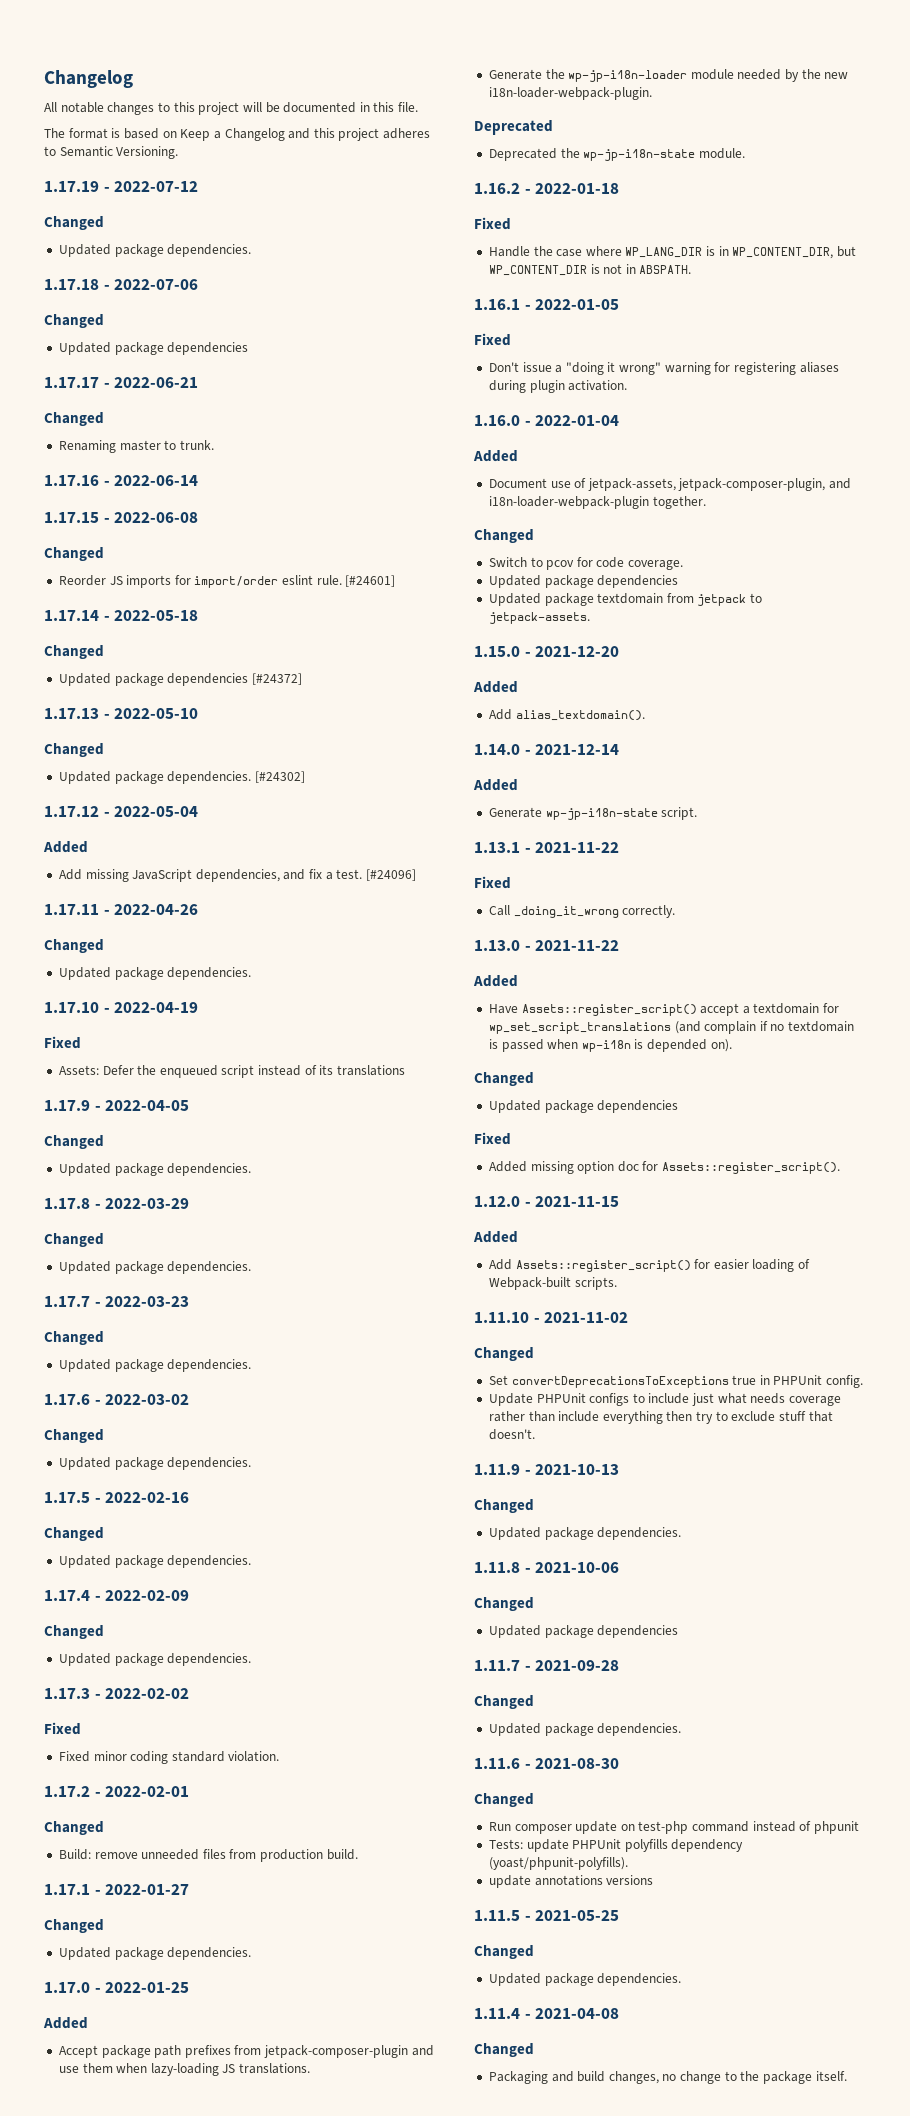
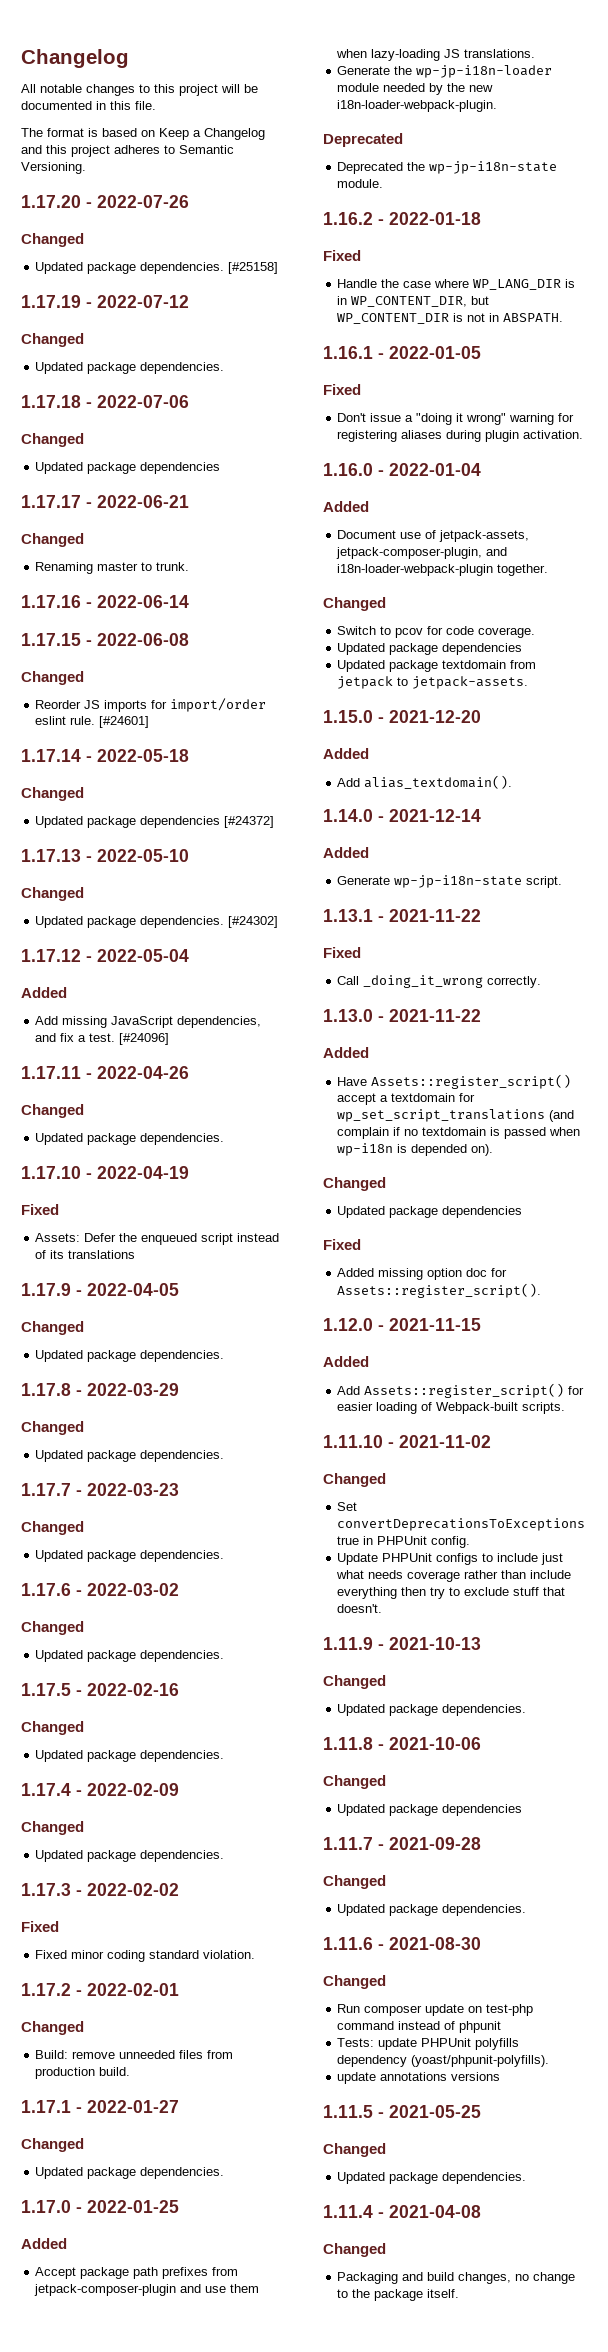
(179, 152) none -> [21,195,189,208] [21,233,84,247] [35,262,279,274] // 1.17.20 - 2022-07-26 // Changed // Updated package dependencies. [#25158]

